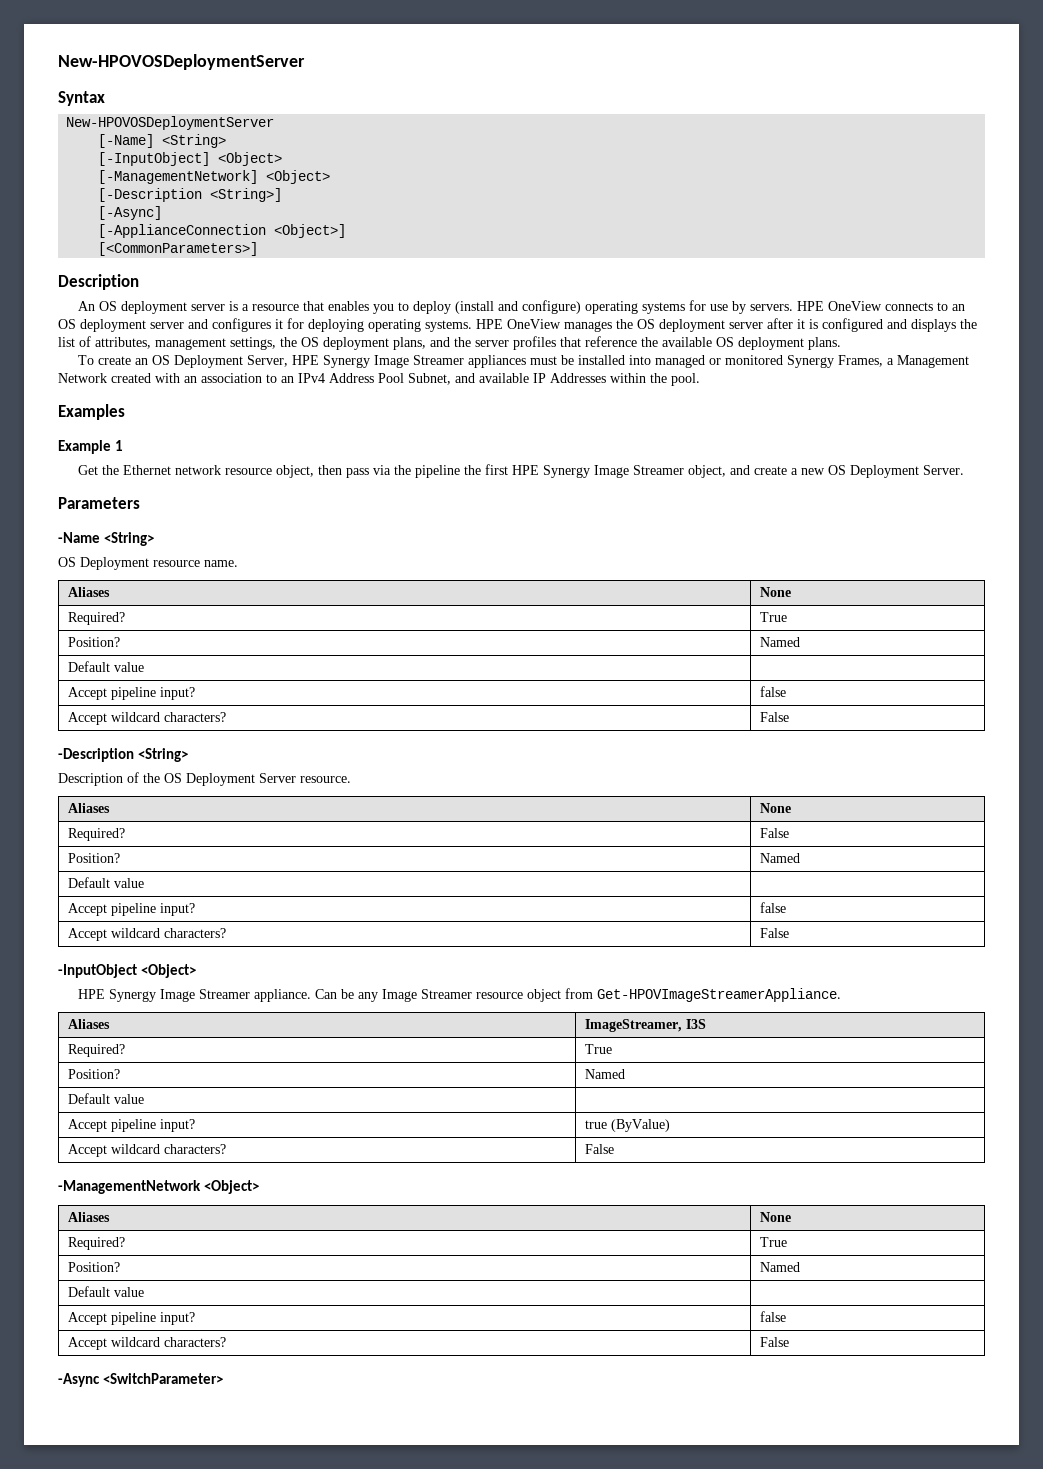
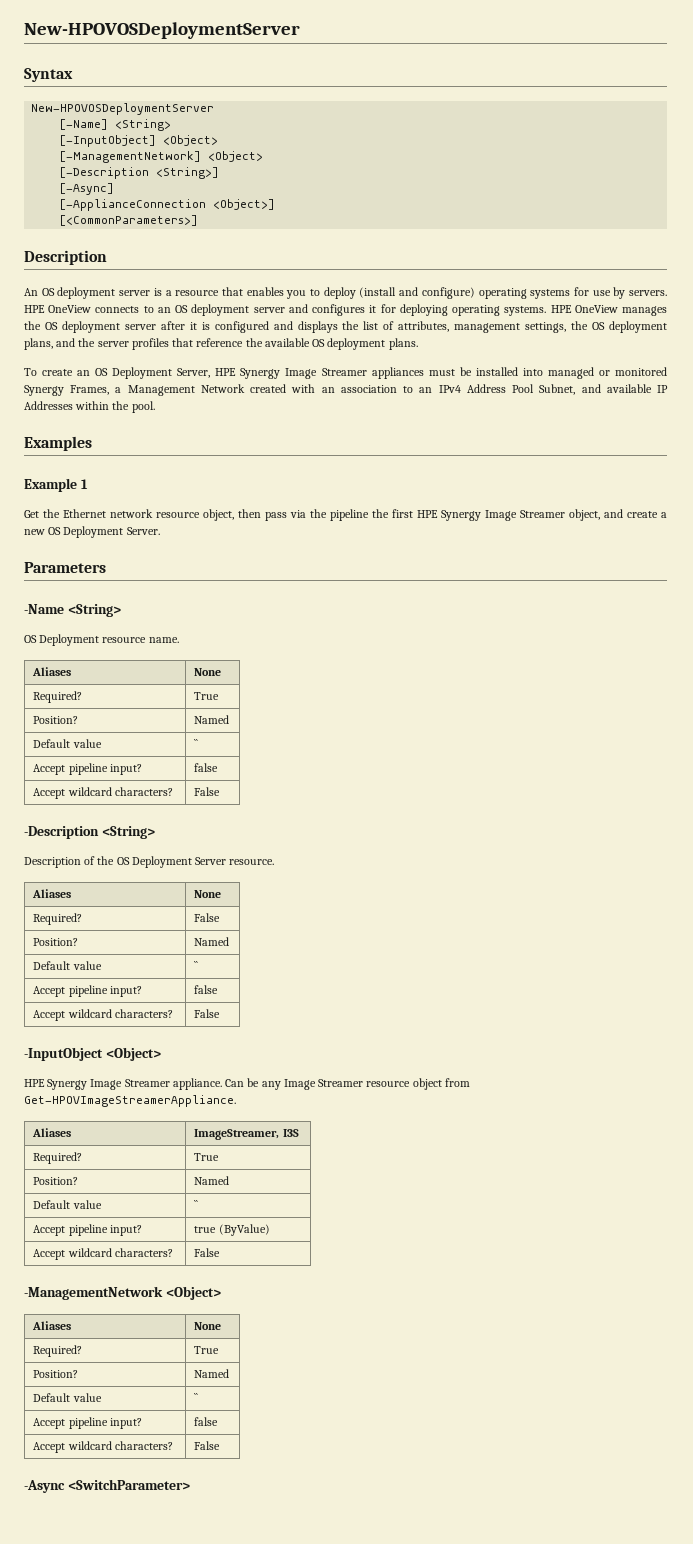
(144, 667) none -> [194,739,199,748] ``
(144, 883) none -> [194,961,199,970] ``
(144, 1099) none -> [194,1200,199,1209] ``
(144, 1292) none -> [194,1393,199,1402] ``

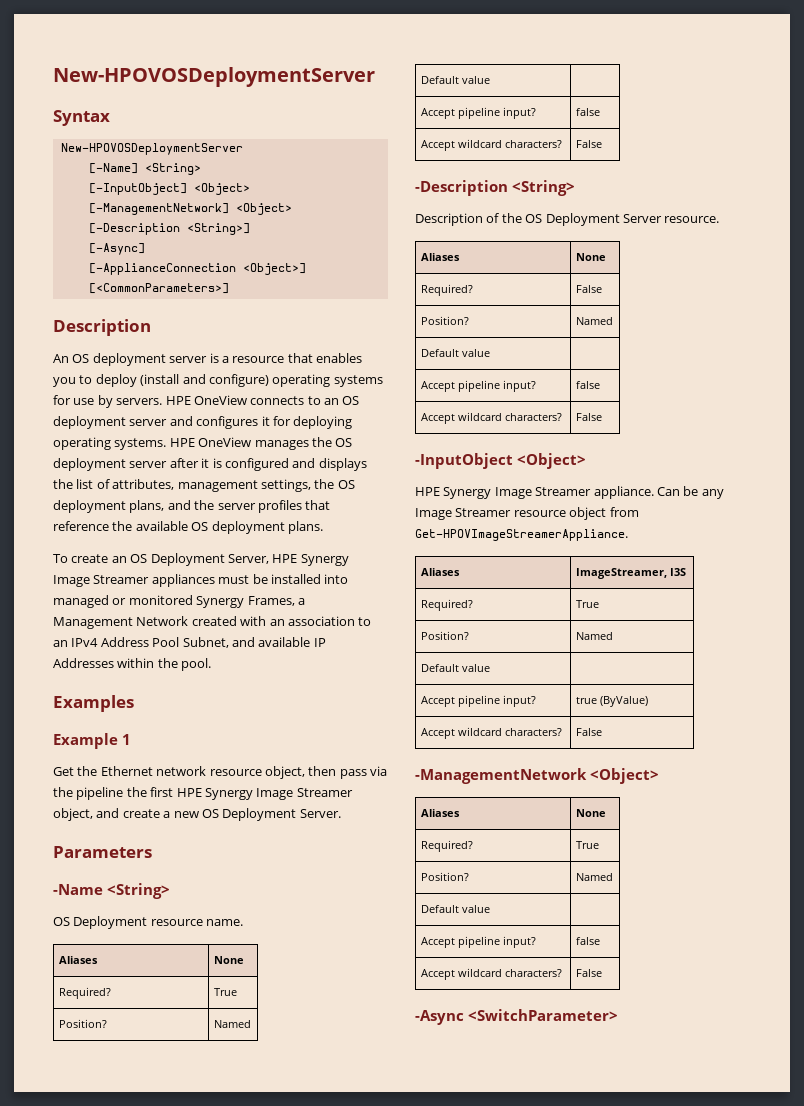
[194,739,199,748] `` -> (490, 80) none
[194,961,199,970] `` -> (490, 353) none
[194,1200,199,1209] `` -> (490, 668) none
[194,1393,199,1402] `` -> (490, 909) none

